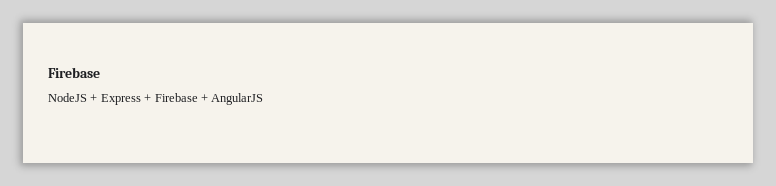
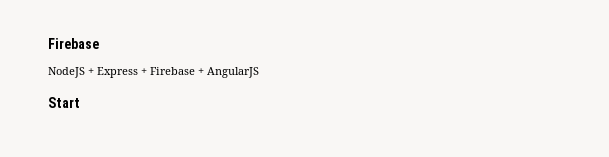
(264, 99) none -> [48,97,80,108] // Start

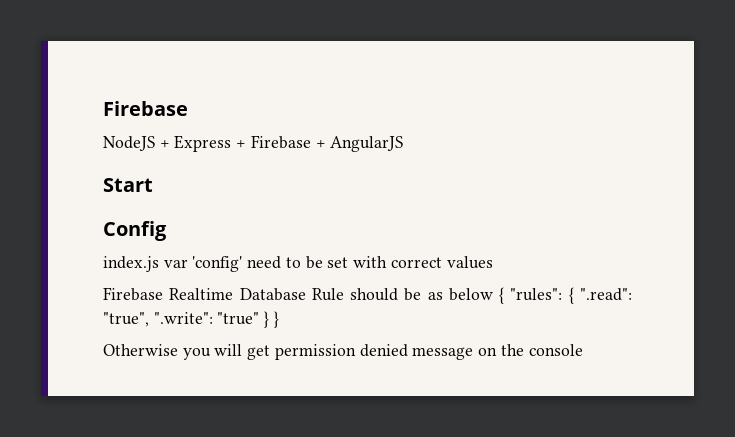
(80, 102) none -> [103,221,167,241] [103,256,493,272] [103,287,632,304] [103,311,279,328] [103,344,583,360] // Config // index.js var 'config' need to be set with correct values // Firebase Realtime Database Rule should be as below { "rules": { ".read": "true", ".write": "true" } } // Otherwise you will get permission denied message on the console

